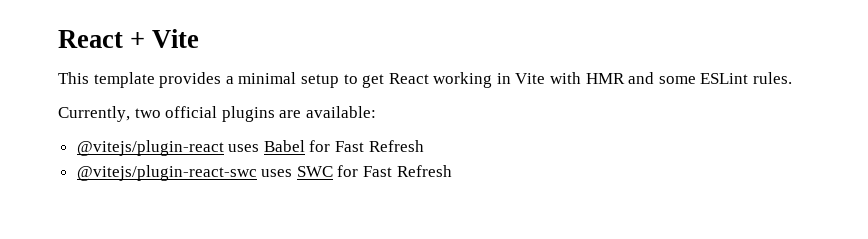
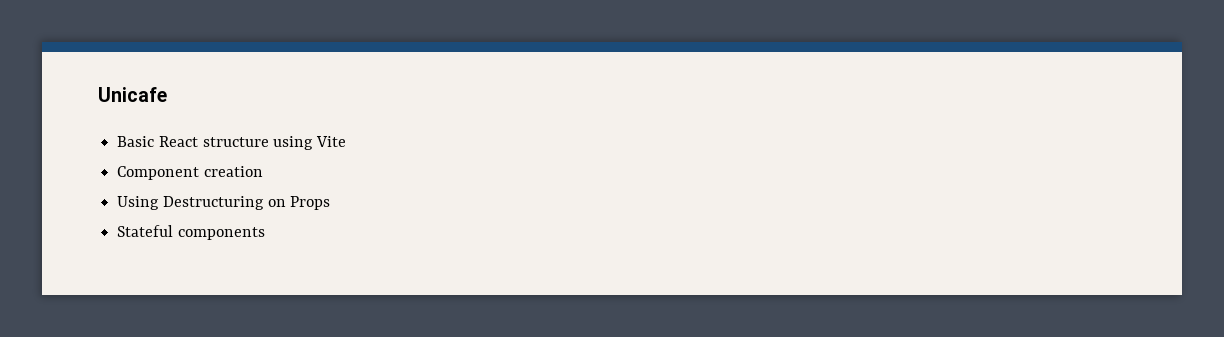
[58,29,200,48] [58,72,793,88] [58,106,376,122] [76,140,424,156] [76,165,452,181] React + Vite // This template provides a minimal setup to get React working in Vite with HMR and some ESLint rules. // Currently, two official plugins are available: // @vitejs/plugin-react uses Babel for Fast Refresh // @vitejs/plugin-react-swc uses SWC for Fast Refresh -> [98,87,167,102] [117,136,347,150] [117,166,263,180] [117,196,331,210] [117,225,265,240] Unicafe // Basic React structure using Vite // Component creation // Using Destructuring on Props // Stateful components

